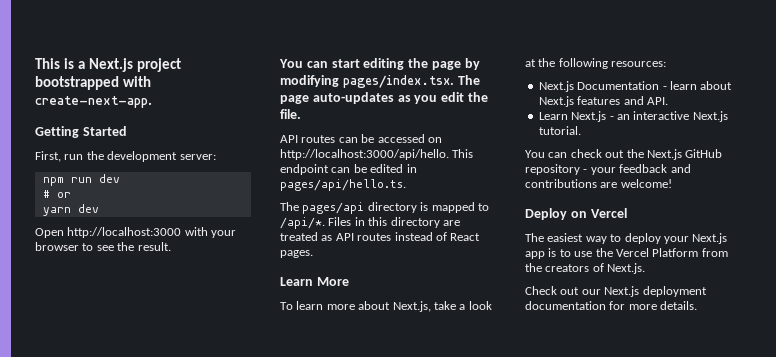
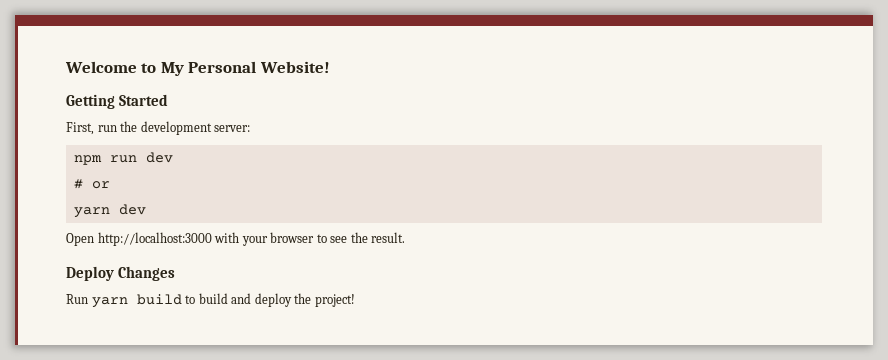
[35,58,181,72] [35,76,151,90] [35,96,152,108] This is a Next.js project bootstrapped with create-next-app. -> [65,61,330,76] Welcome to My Personal Website!
[279,58,480,70] [280,75,480,88] [280,92,488,104] [280,109,301,119] [280,134,442,143] [280,149,474,160] [280,164,417,175] [280,179,406,191] [280,202,489,214] [280,217,460,229] [280,232,481,241] [280,250,313,258] [280,277,349,286] [280,301,492,312] [525,58,667,69] [538,81,733,92] [538,96,668,107] [538,111,728,122] [538,126,581,135] [525,149,723,160] [525,164,691,175] [525,179,672,188] [525,208,627,220] [525,233,728,244] [525,248,728,259] [525,263,646,274] [525,286,707,297] [525,301,698,310] You can start editing the page by modifying pages/index.tsx. The page auto-updates as you edit the file. // API routes can be accessed on http://localhost:3000/api/hello. This endpoint can be edited in pages/api/hello.ts. // The pages/api directory is mapped to /api/*. Files in this directory are treated as API routes instead of React pages. // Learn More // To learn more about Next.js, take a look at the following resources: // Next.js Documentation - learn about Next.js features and API. // Learn Next.js - an interactive Next.js tutorial. // You can check out the Next.js GitHub repository - your feedback and contributions are welcome! // Deploy on Vercel // The easiest way to deploy your Next.js app is to use the Vercel Platform from the creators of Next.js. // Check out our Next.js deployment documentation for more details. -> [66,266,176,281] [66,293,355,308] Deploy Changes // Run yarn build to build and deploy the project!

